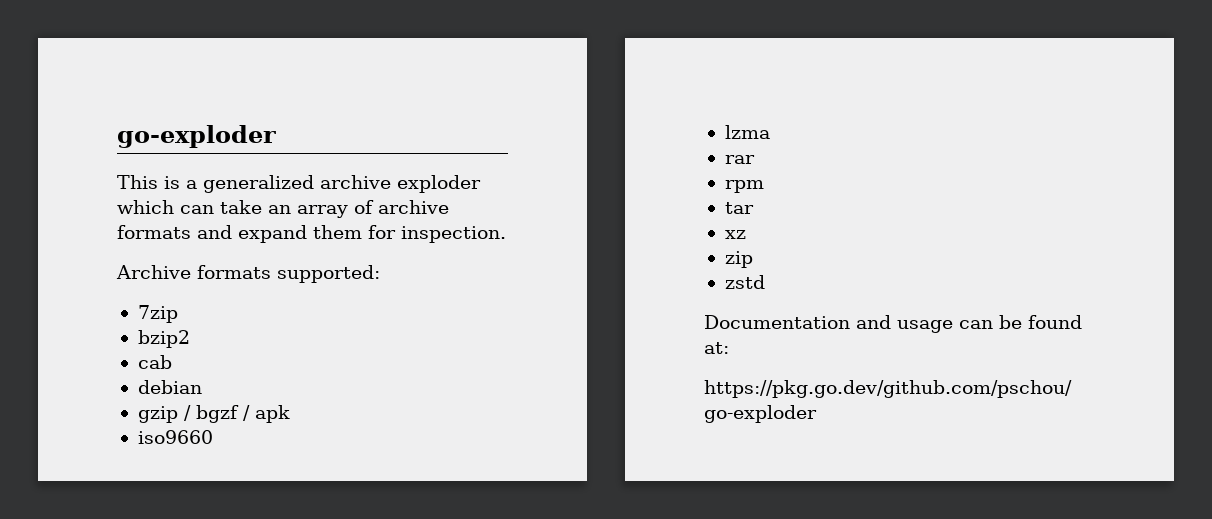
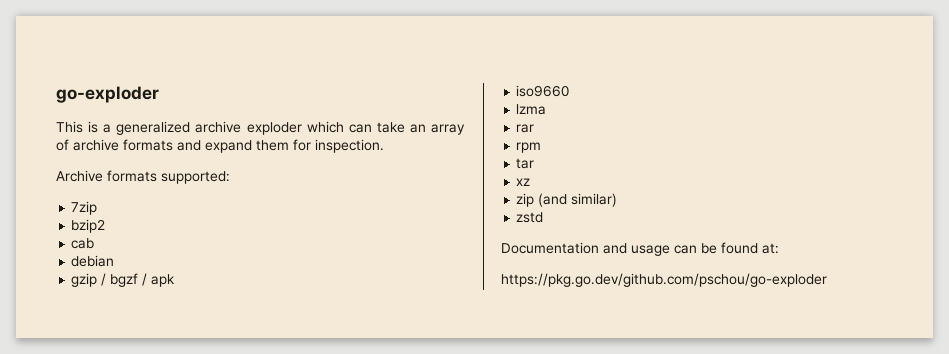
(753, 259) none -> [538,193,618,207] (and similar)

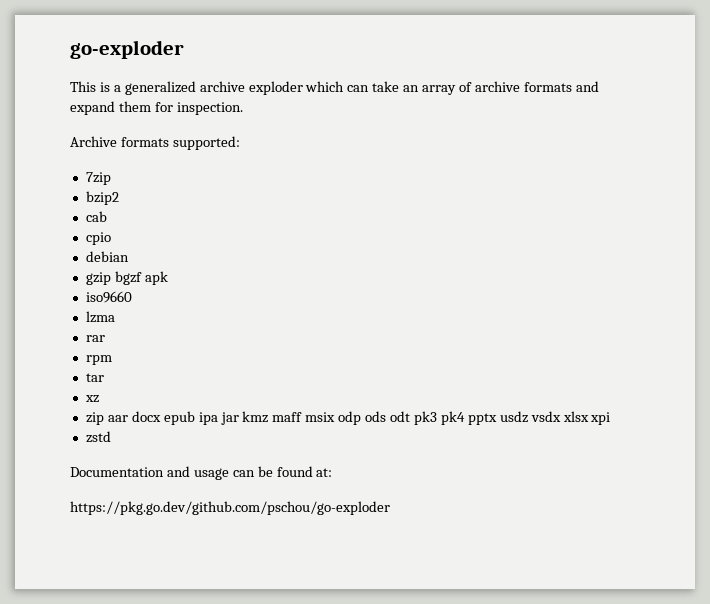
(95, 243) none -> [85,232,111,245] // cpio
[101,273,148,287] / bgzf / -> [114,271,142,285] bgzf
[538,193,618,207] (and similar) -> [107,411,611,425] aar docx epub ipa jar kmz maff msix odp ods odt pk3 pk4 pptx usdz vsdx xlsx xpi

